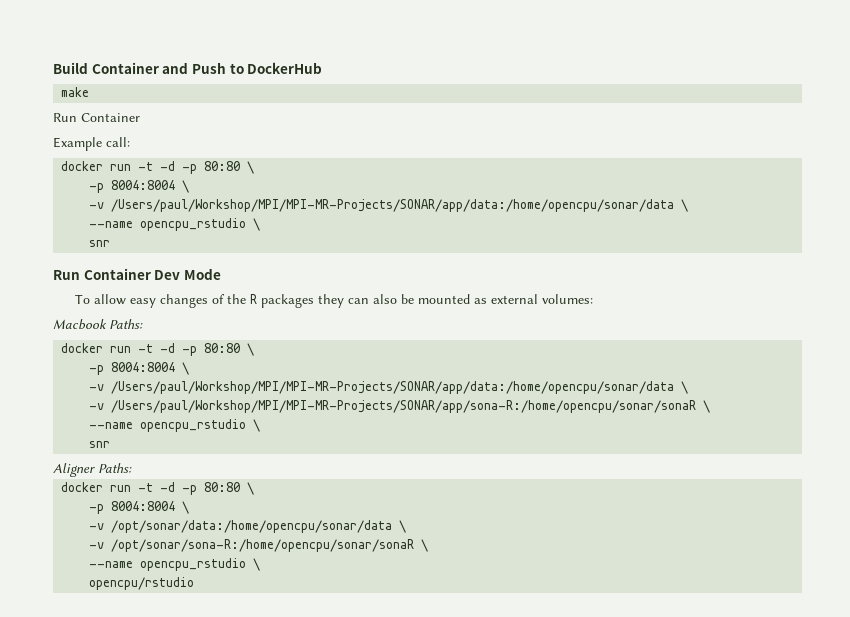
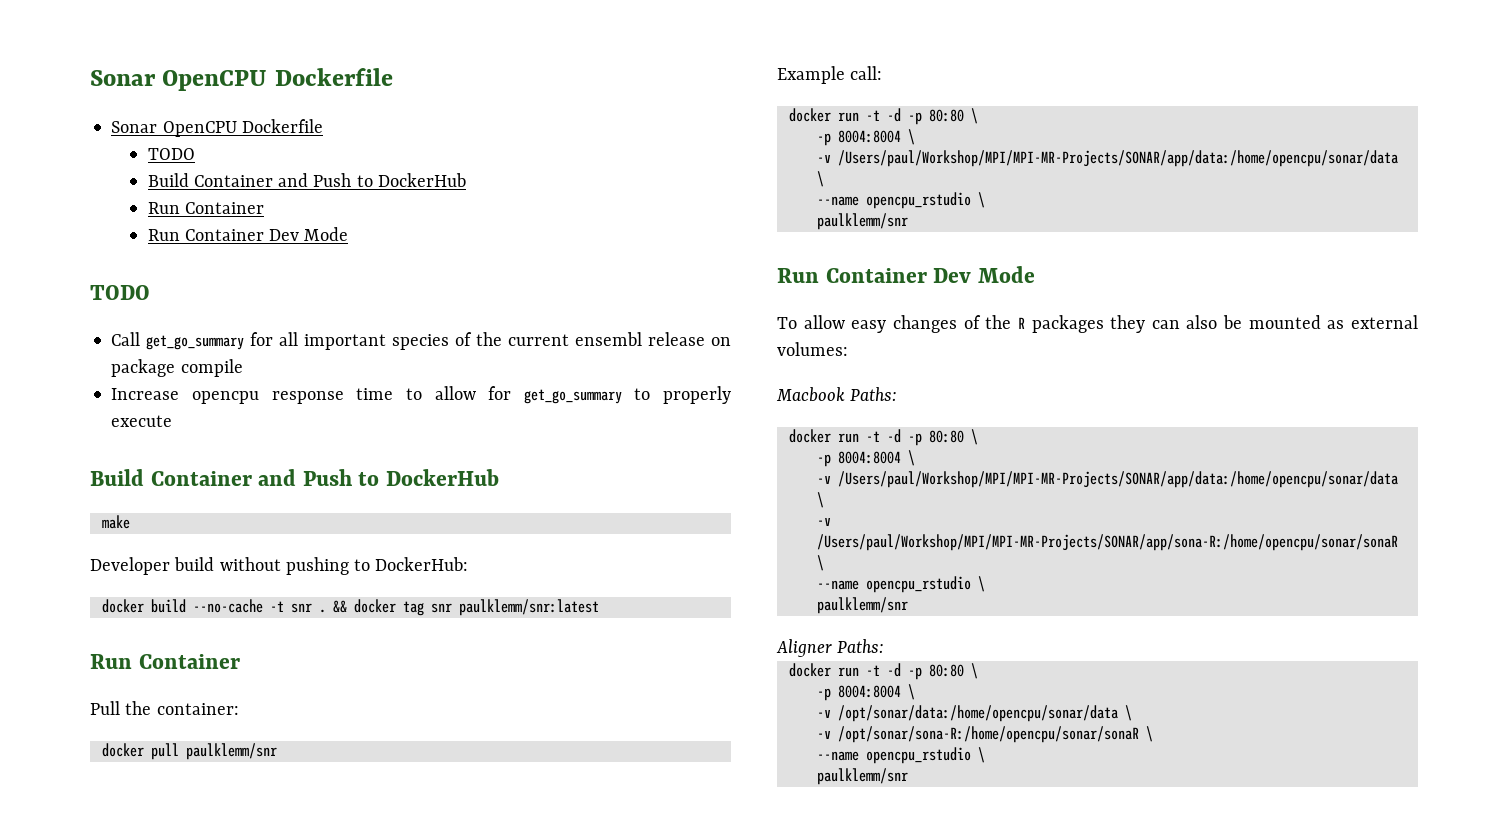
(53, 68) none -> [90,68,393,91] [111,119,323,137] [147,148,195,160] [147,173,466,187] [147,202,264,214] [147,227,349,241] [90,285,150,300] [111,332,731,350] [111,359,243,377] [111,386,731,404] [111,415,173,427] Sonar OpenCPU Dockerfile // Sonar OpenCPU Dockerfile // TODO // Build Container and Push to DockerHub // Run Container // Run Container Dev Mode // TODO // Call get_go_summary for all important species of the current ensembl release on package compile // Increase opencpu response time to allow for get_go_summary to properly execute //
[53,113,140,122] Run Container -> [90,557,469,575] [101,599,599,616] [90,654,240,669] [90,701,239,715] [101,743,277,760] Developer build without pushing to DockerHub: // docker build --no-cache -t snr . && docker tag snr paulklemm/snr:latest // Run Container // Pull the container: // docker pull paulklemm/snr
[89,240,111,247] snr -> [816,213,908,230] paulklemm/snr
[89,441,111,448] snr -> [816,597,908,614] paulklemm/snr
[89,577,195,590] opencpu/rstudio -> [816,768,908,785] paulklemm/snr

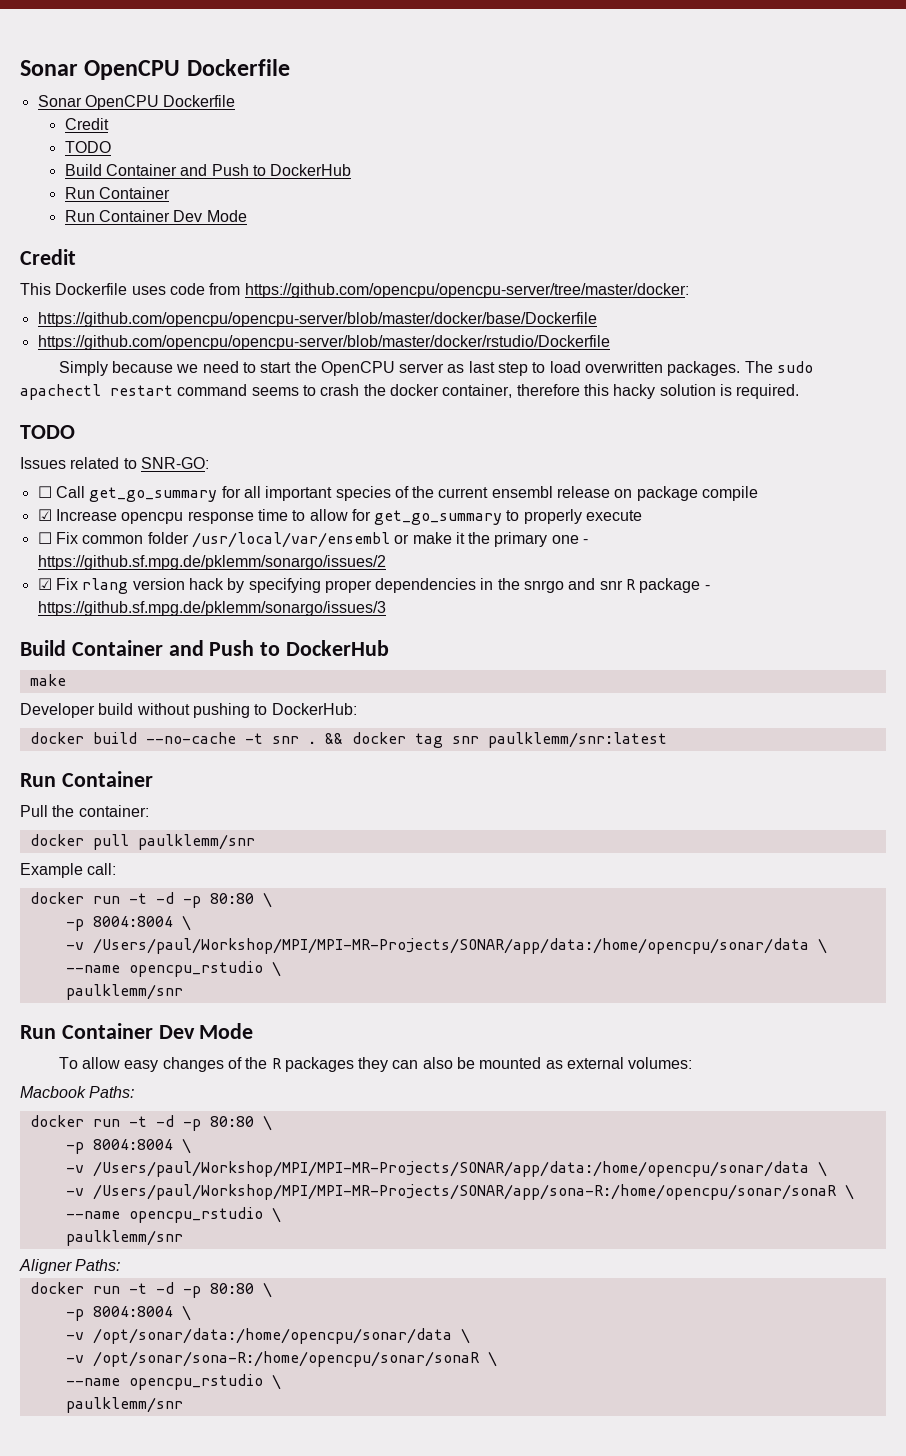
(323, 126) none -> [64,118,109,130] // Credit
[90,285,150,300] TODO // -> [20,249,76,265] [20,283,689,298] [37,312,597,327] [37,335,610,350] [58,361,814,376] [20,384,800,400] [20,425,75,439] [20,457,209,469] [37,486,52,498] Credit // This Dockerfile uses code from https://github.com/opencpu/opencpu-server/tree/master/docker: // https://github.com/opencpu/opencpu-server/blob/master/docker/base/Dockerfile // https://github.com/opencpu/opencpu-server/blob/master/docker/rstudio/Dockerfile // Simply because we need to start the OpenCPU server as last step to load overwritten packages. The sudo apachectl restart command seems to crash the docker container, therefore this hacky solution is required. // TODO // Issues related to SNR-GO: // ☐
(243, 368) none -> [37,509,52,521] ☑
(173, 421) none -> [37,532,589,548] [37,555,386,570] [37,578,710,594] [37,601,386,616] // ☐ Fix common folder /usr/local/var/ensembl or make it the primary one - https://github.sf.mpg.de/pklemm/sonargo/issues/2 // ☑ Fix rlang version hack by specifying proper dependencies in the snrgo and snr R package - https://github.sf.mpg.de/pklemm/sonargo/issues/3

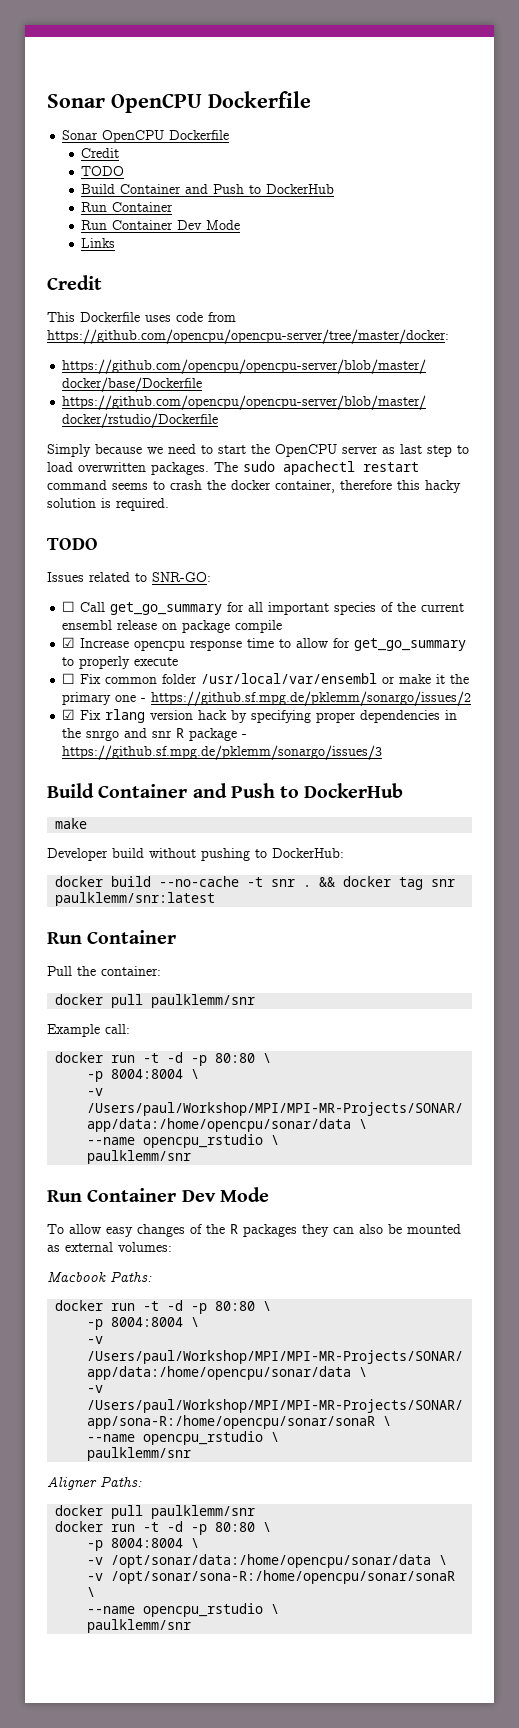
(247, 216) none -> [81,238,116,248] // Links
(121, 1265) none -> [55,1505,256,1519] // docker pull paulklemm/snr

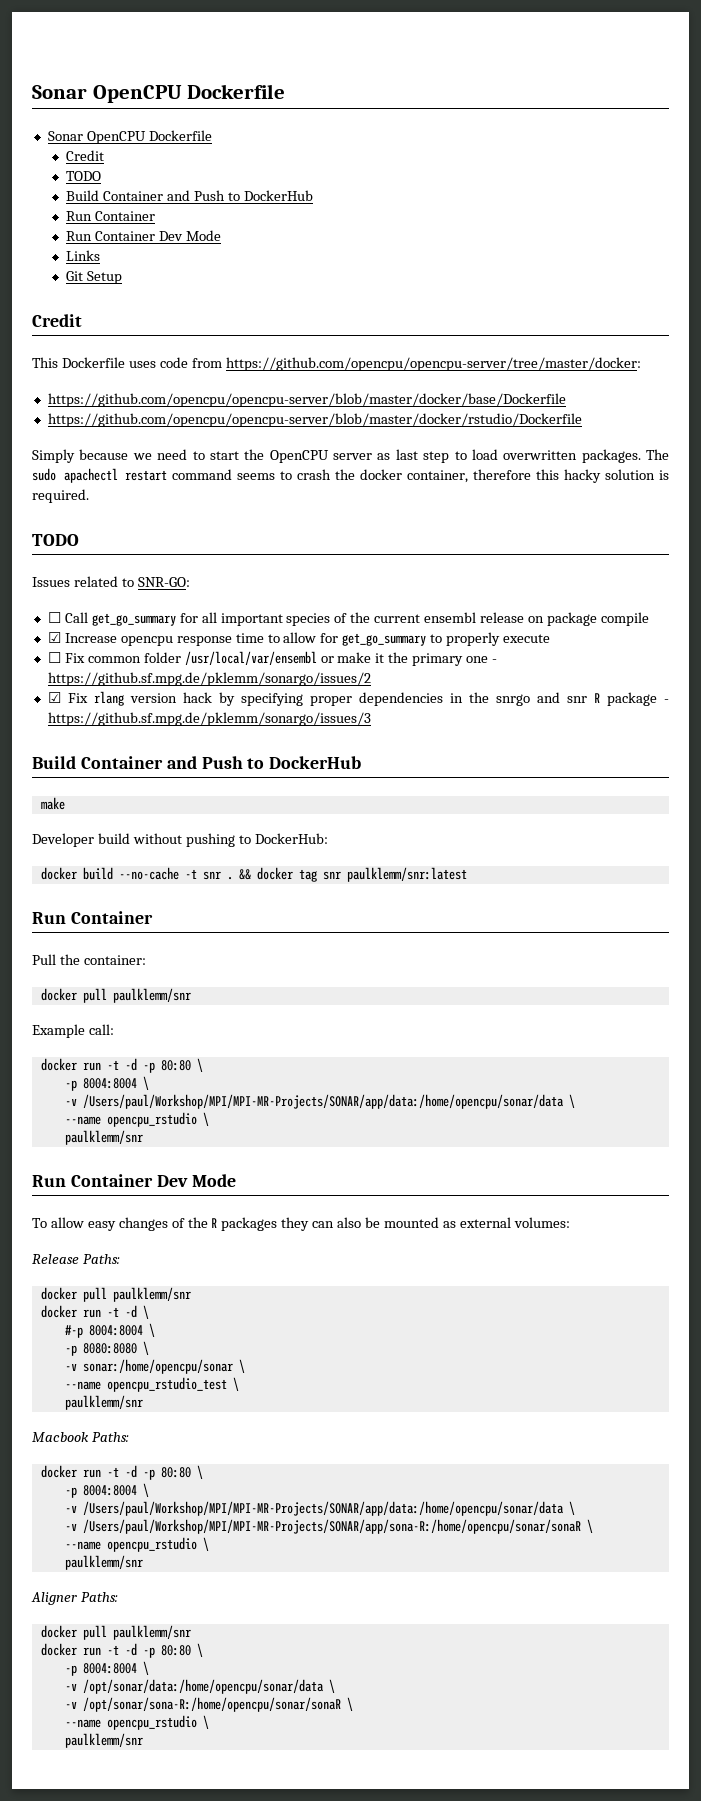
(116, 243) none -> [66,271,122,284] // Git Setup
(172, 1247) none -> [32,1254,120,1264] [40,1287,191,1302] [40,1305,149,1319] [64,1323,155,1338] [64,1341,149,1356] [64,1359,245,1374] [64,1377,239,1392] [64,1395,143,1410] // Release Paths: // docker pull paulklemm/snr // docker run -t -d \ // #-p 8004:8004 \ // -p 8080:8080 \ // -v sonar:/home/opencpu/sonar \ // --name opencpu_rstudio_test \ // paulklemm/snr

